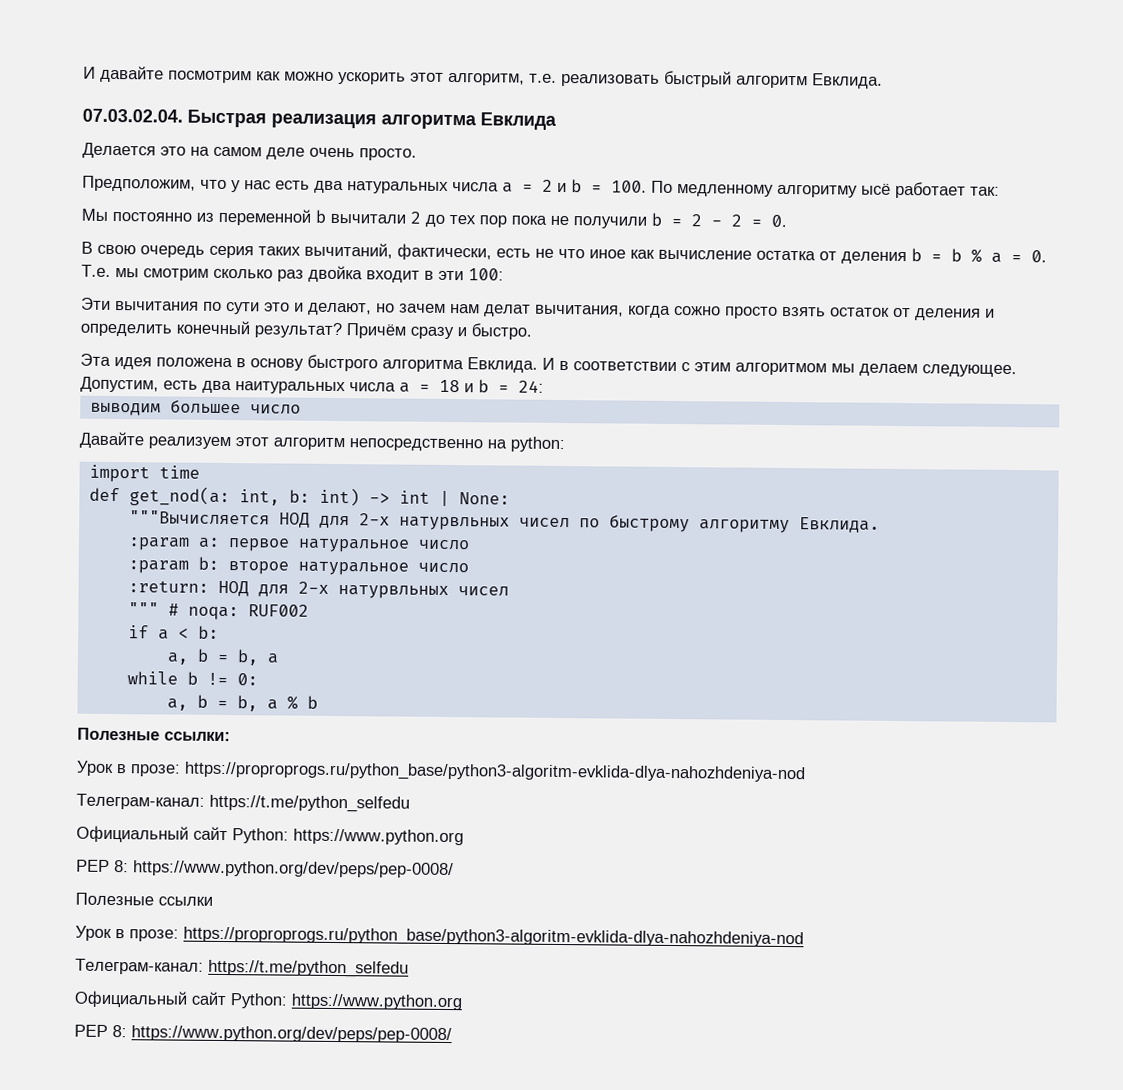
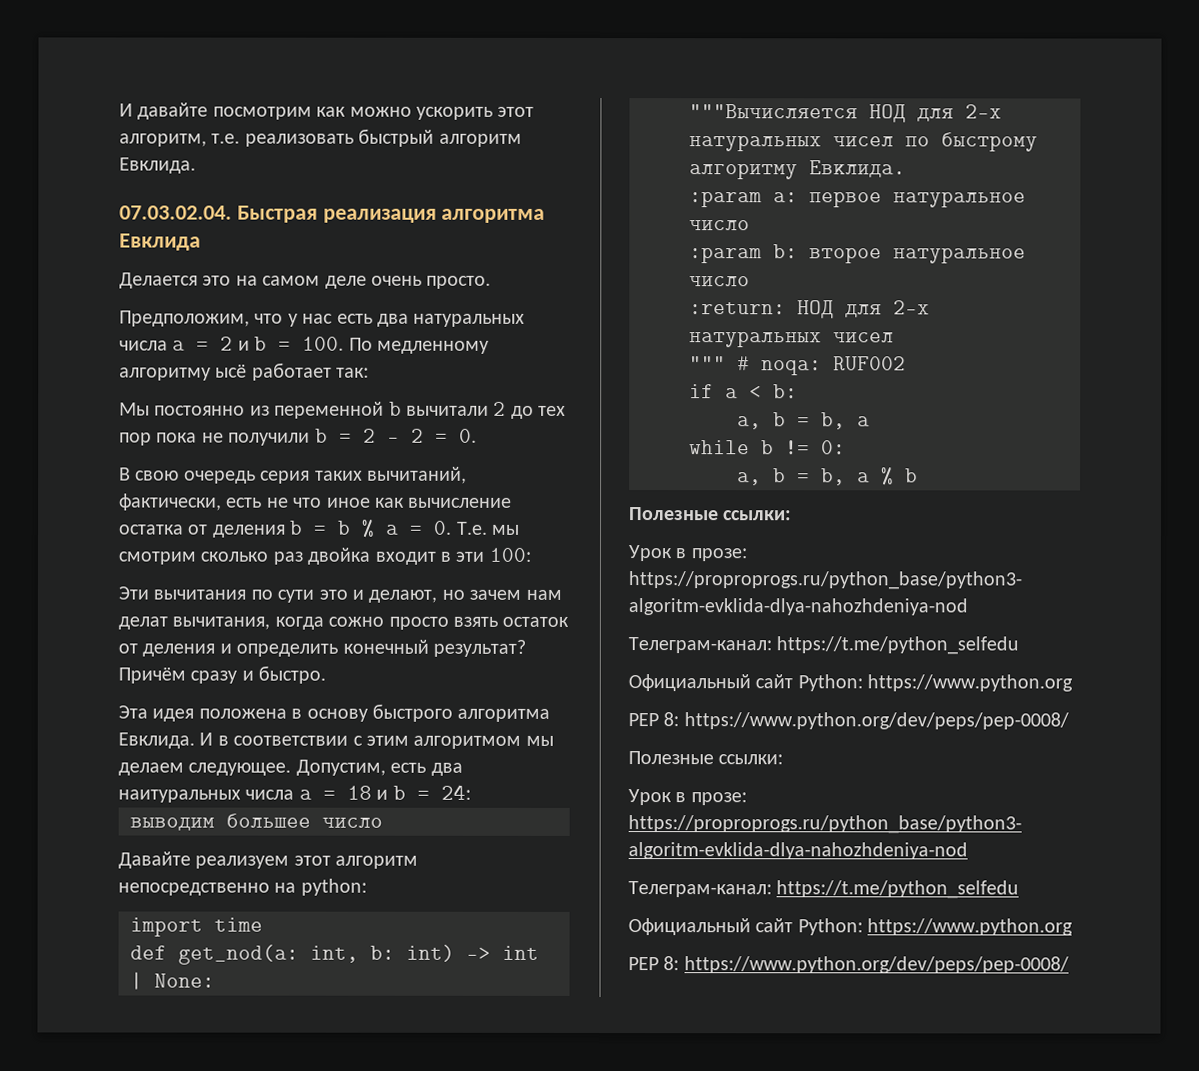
[398,516,510,531] натурвльных -> [689,135,822,152] натуральных
[337,585,449,599] натурвльных -> [689,331,822,348] натуральных
[158,896,213,906] ссылки -> [718,754,784,765] ссылки:

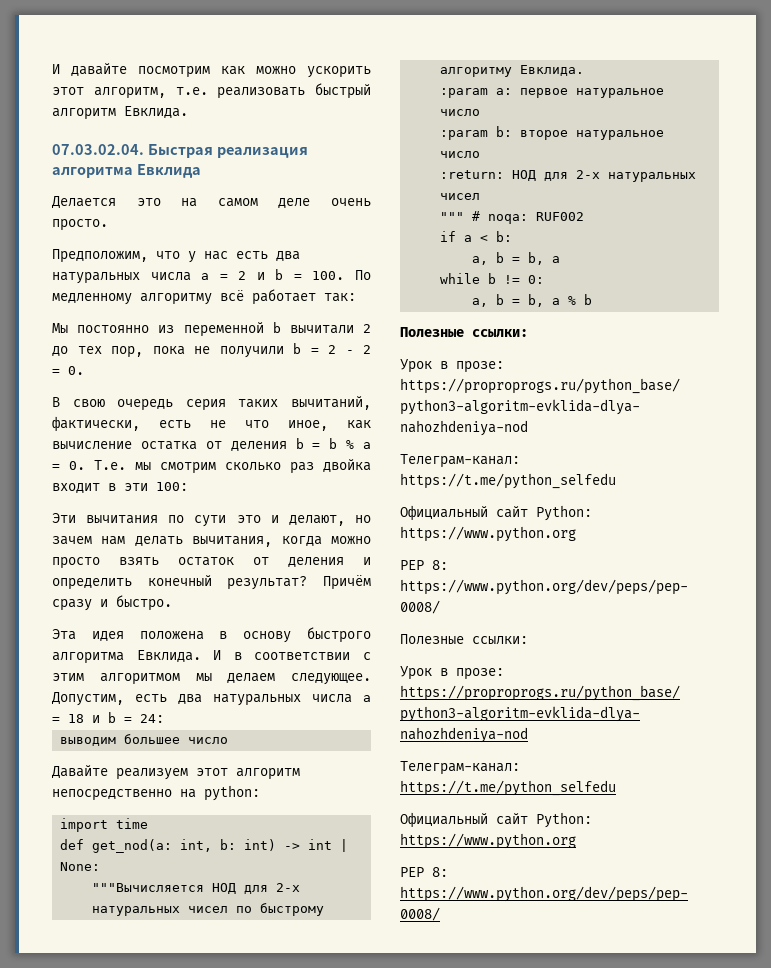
[215,364,248,378] ысё -> [220,290,244,301] всё
[119,432,152,446] пор -> [111,346,143,358] пор,
[326,497,371,508] иное -> [288,420,328,431] иное,
[118,616,168,630] делат -> [134,536,183,546] делать
[328,616,385,627] сожно -> [331,536,371,544] можно
[118,789,241,803] наитуральных -> [213,694,301,706] натуральных

